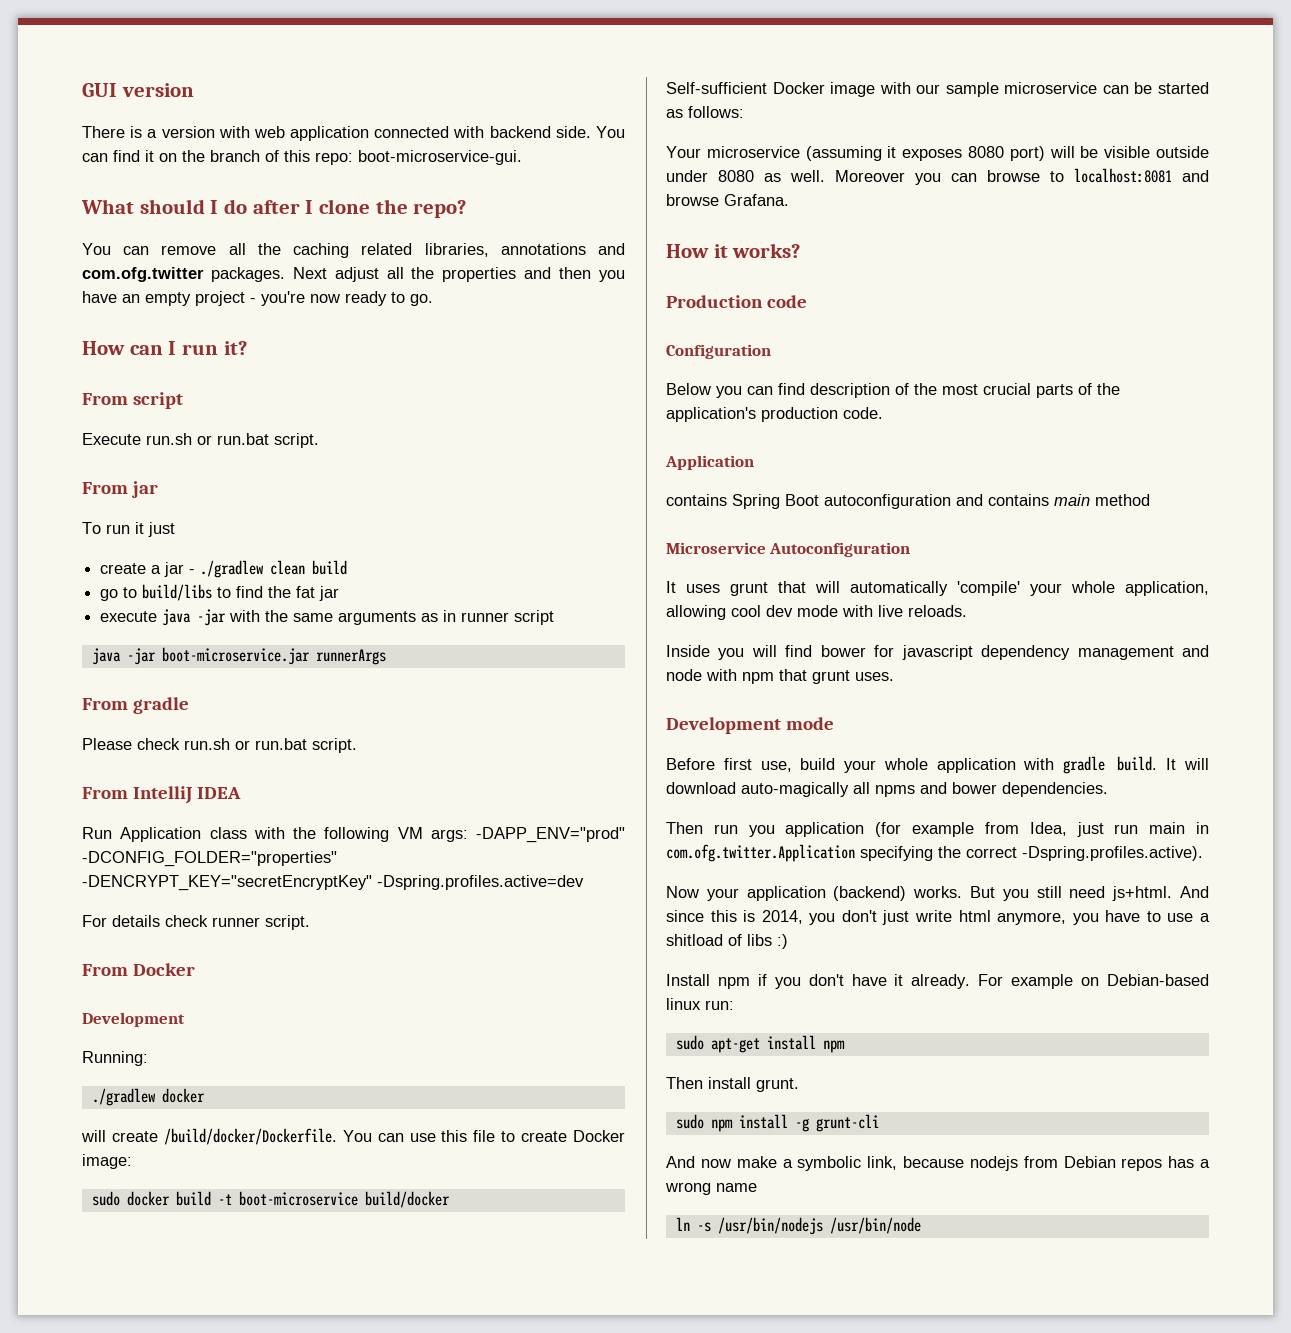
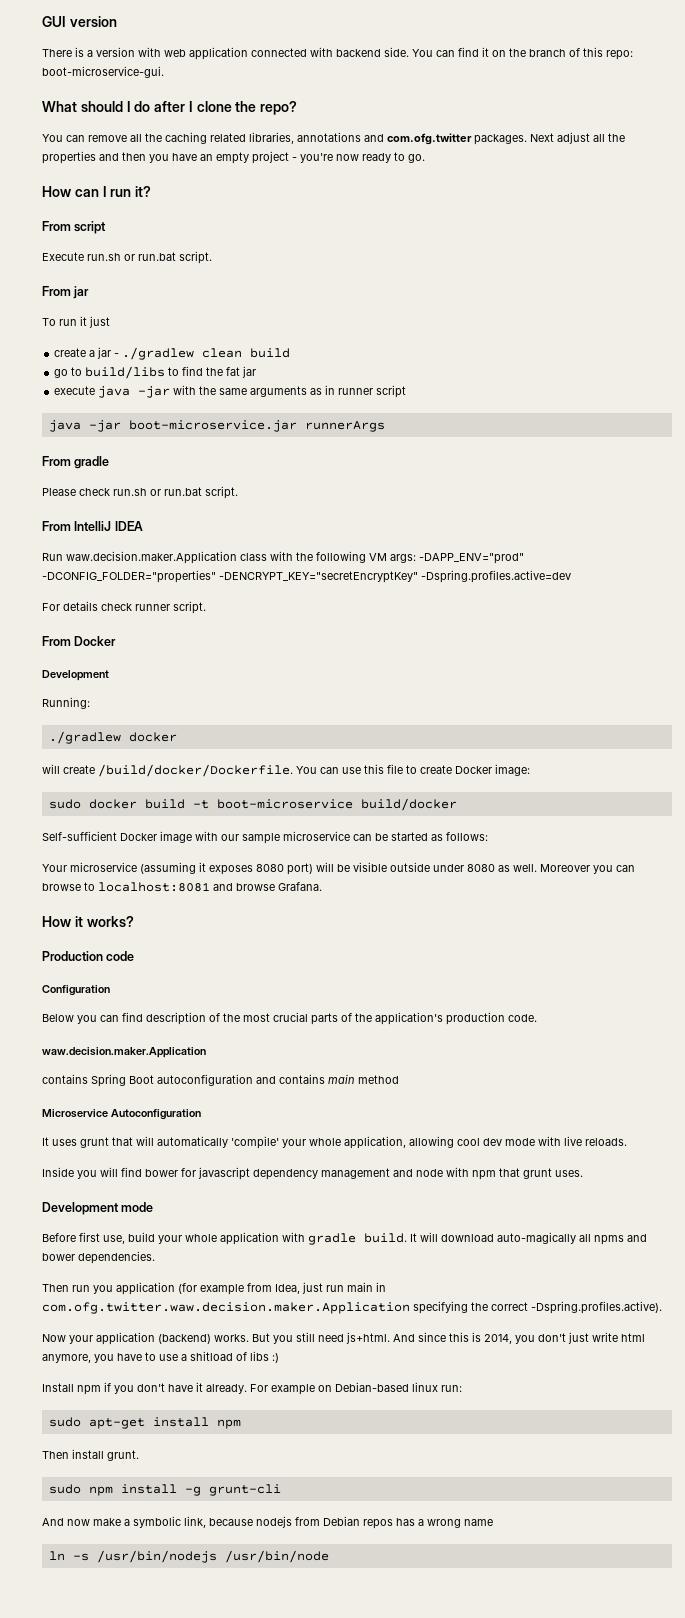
[120,827,202,842] Application -> [66,551,237,564] waw.decision.maker.Application
[665,455,754,470] Application -> [42,1047,206,1058] waw.decision.maker.Application
[666,844,855,862] com.ofg.twitter.Application -> [42,1302,410,1314] com.ofg.twitter.waw.decision.maker.Application

